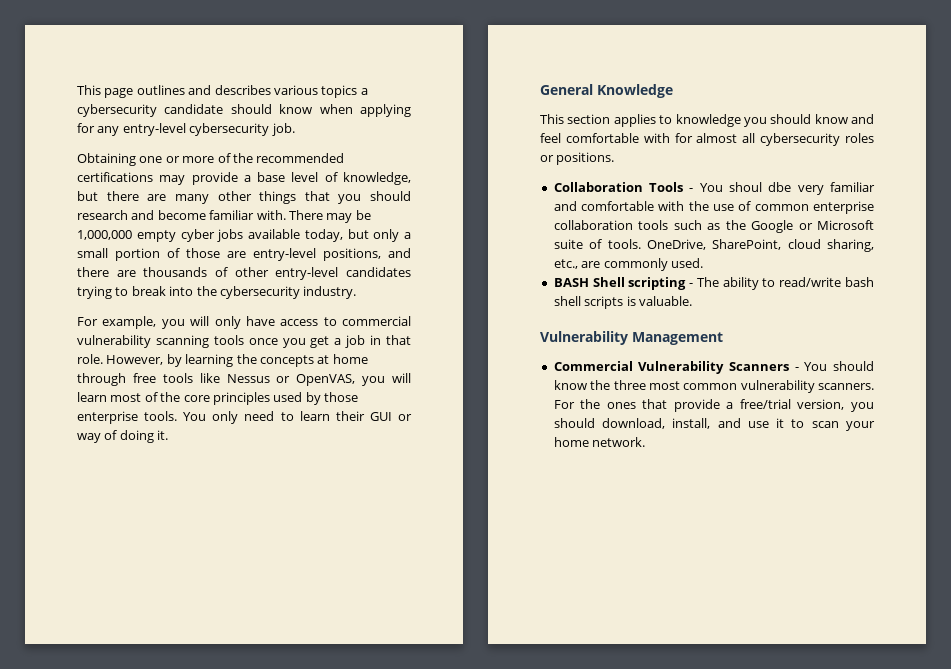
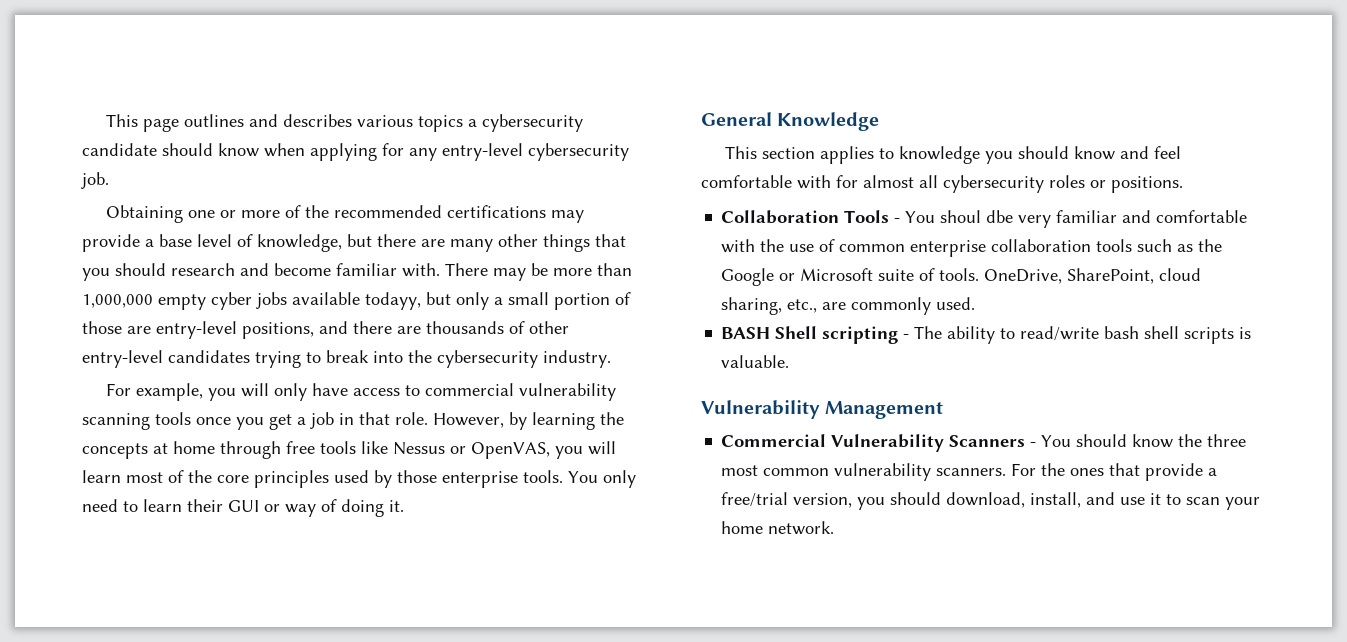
(371, 215) none -> [553,263,632,276] more than
[304,229,343,242] today, -> [365,292,421,310] todayy,

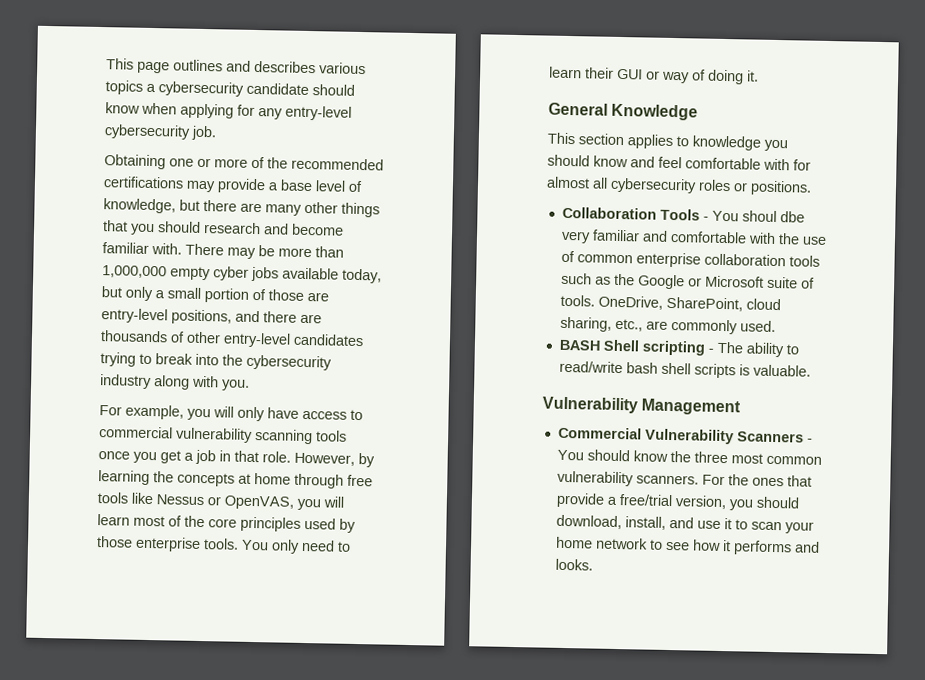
[365,292,421,310] todayy, -> [342,268,382,284] today,
[543,350,611,368] industry. -> [100,374,250,391] industry along with you.
[768,521,835,535] network. -> [595,537,820,556] [554,558,593,571] network to see how it performs and looks.

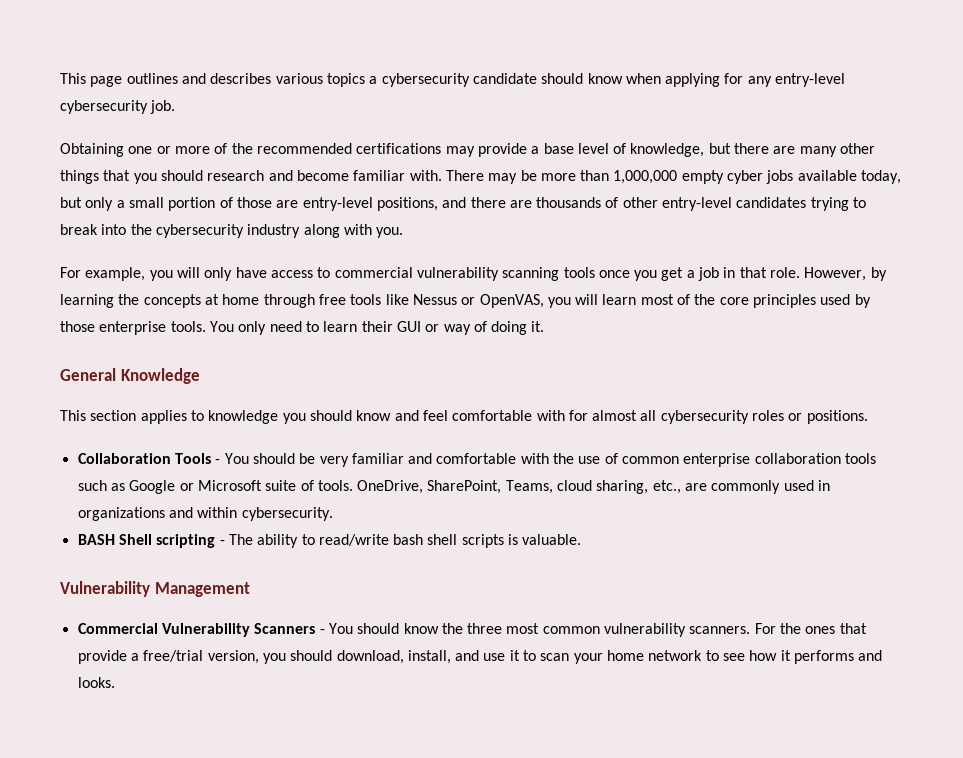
[741,210,805,223] shoul dbe -> [252,453,316,464] should be
[613,273,635,286] the -> (125, 487) none
(743, 304) none -> [505,480,553,494] Teams,
[739,320,776,333] used. -> [783,480,831,491] [77,507,333,521] used in organizations and within cybersecurity.

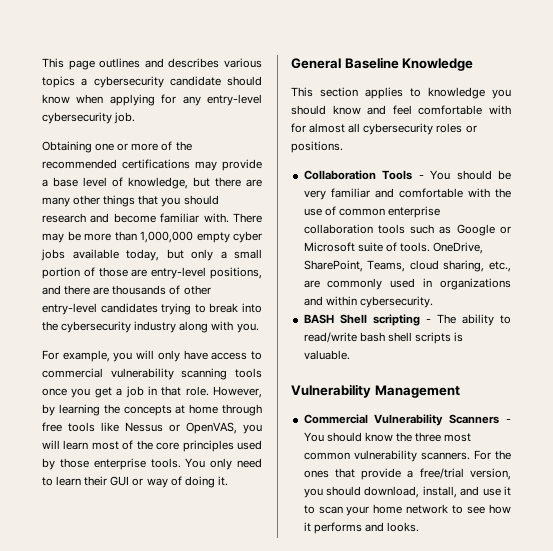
(116, 374) none -> [344,57,399,69] Baseline

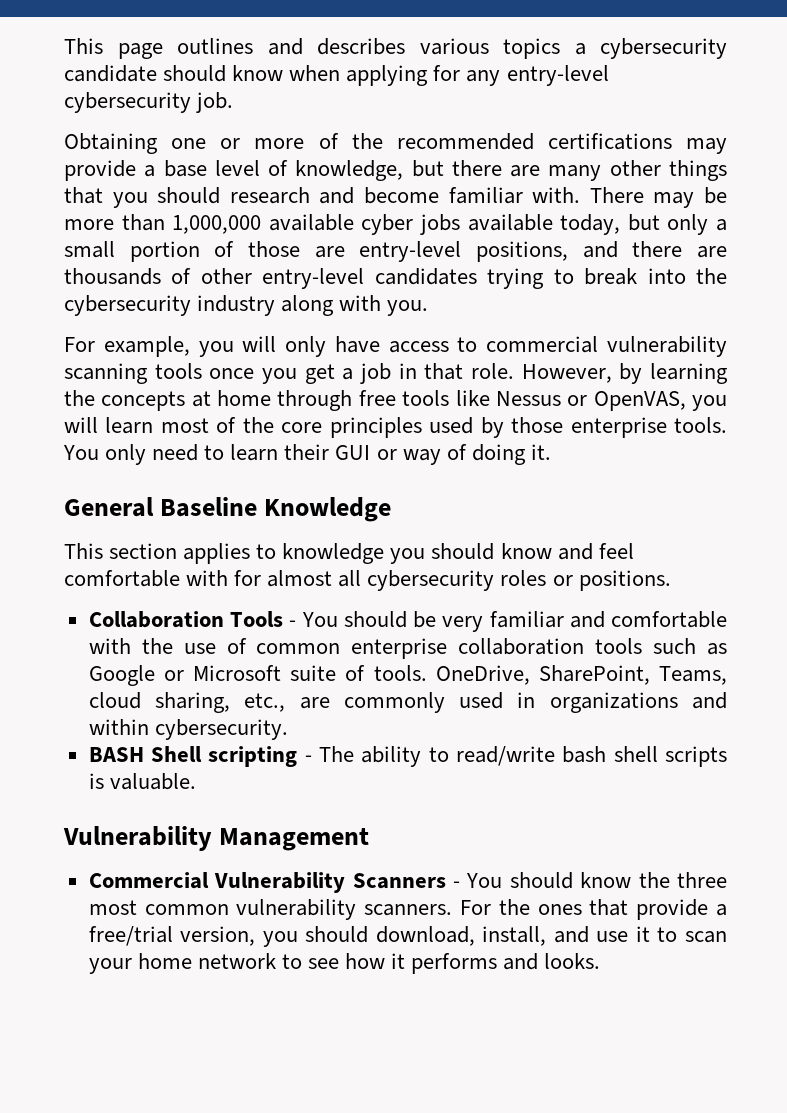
[196,232,230,243] empty -> [268,214,354,231] available

